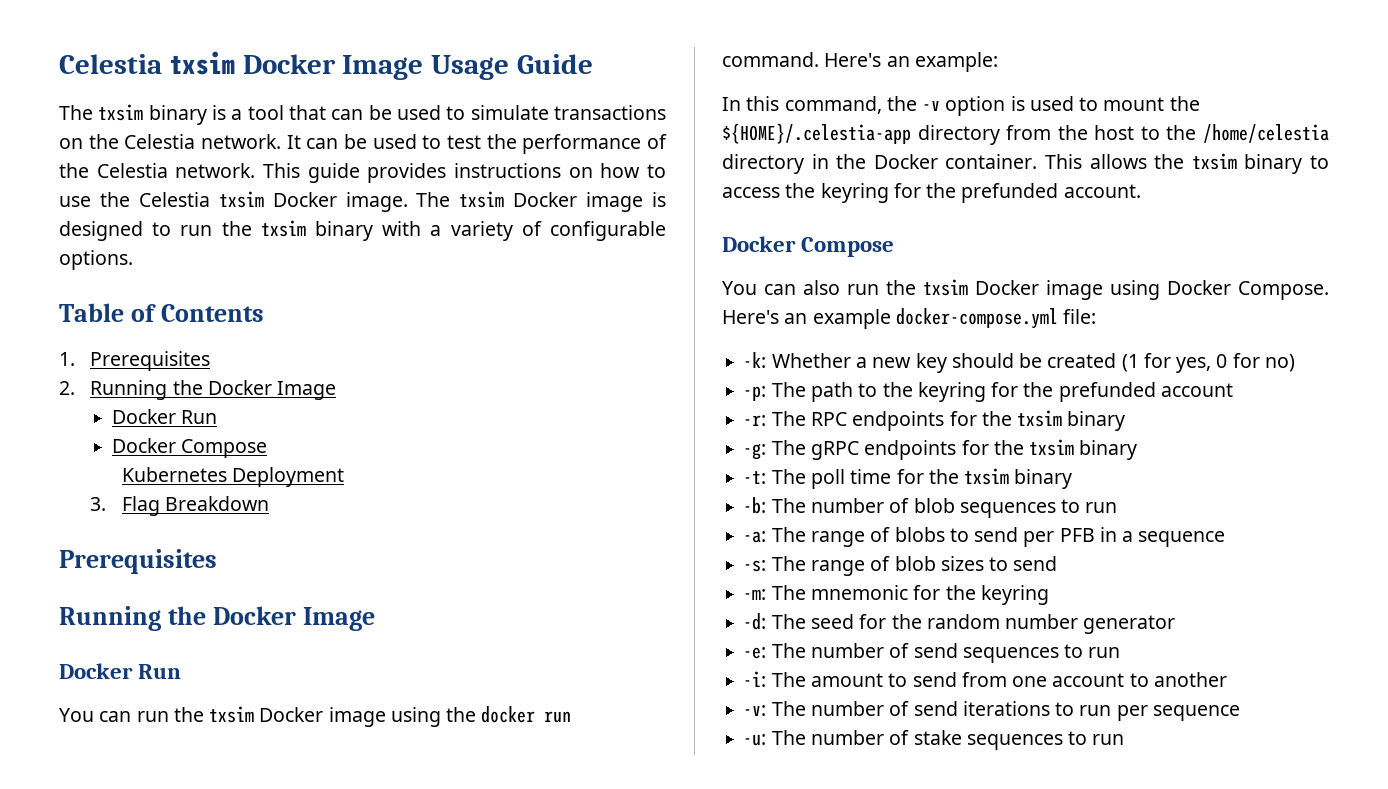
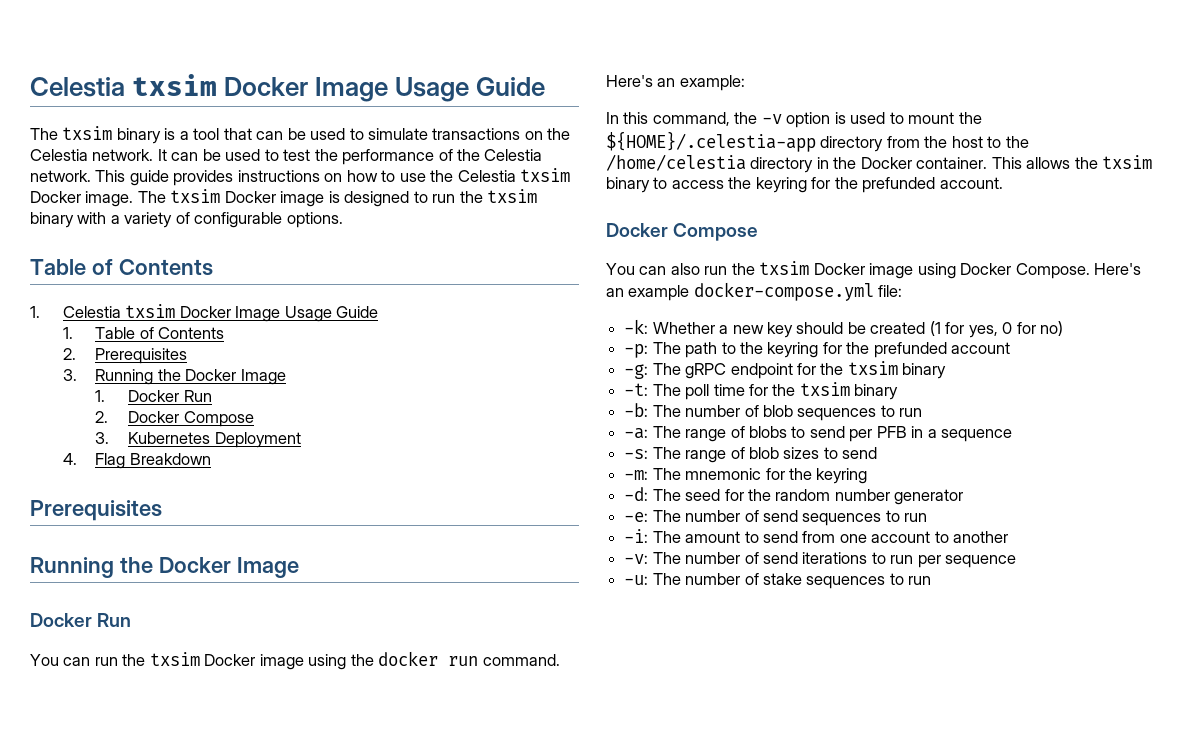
[90,351,211,371] [59,380,337,400] [111,409,218,424] [111,438,268,458] Prerequisites // 2. Running the Docker Image // Docker Run // Docker Compose // -> [62,304,378,322] [62,327,225,339] [62,348,188,364] [62,369,286,385] [95,390,212,402] [95,411,254,427] [95,432,110,444] Celestia txsim Docker Image Usage Guide // 1. Table of Contents // 2. Prerequisites // 3. Running the Docker Image // 1. Docker Run // 2. Docker Compose // 3.
[90,497,107,511] 3. -> [62,453,77,465] 4.
[743,410,1126,431] // -r: The RPC endpoints for the txsim binary -> (1011, 348) none
[864,440,957,460] endpoints -> [730,363,793,379] endpoint

